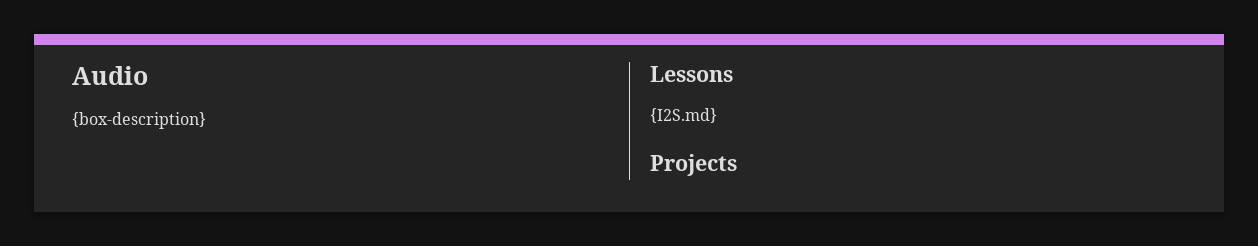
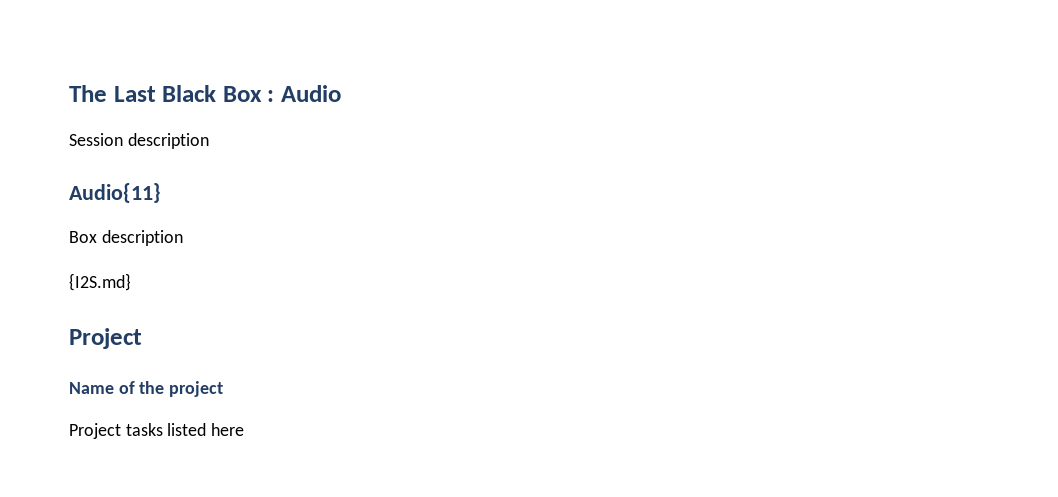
[72,66,148,85] [72,112,206,129] [650,66,733,82] [650,108,717,123] [650,154,737,176] Audio // {box-description} // Lessons // {I2S.md} // Projects -> [69,85,342,102] [69,133,209,149] [69,183,161,203] [69,230,183,246] [69,273,131,291] [69,328,142,349] [69,381,224,397] [69,423,245,439] The Last Black Box : Audio // Session description // Audio{11} // Box description // {I2S.md} // Project // Name of the project // Project tasks listed here

